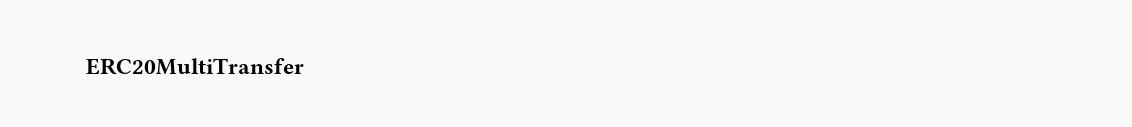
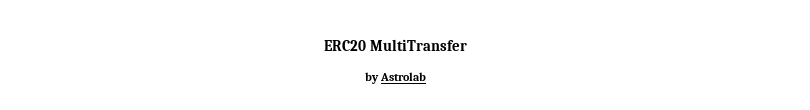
[86,58,304,75] ERC20MultiTransfer -> [323,39,468,51] [364,72,427,84] ERC20 MultiTransfer // by Astrolab

